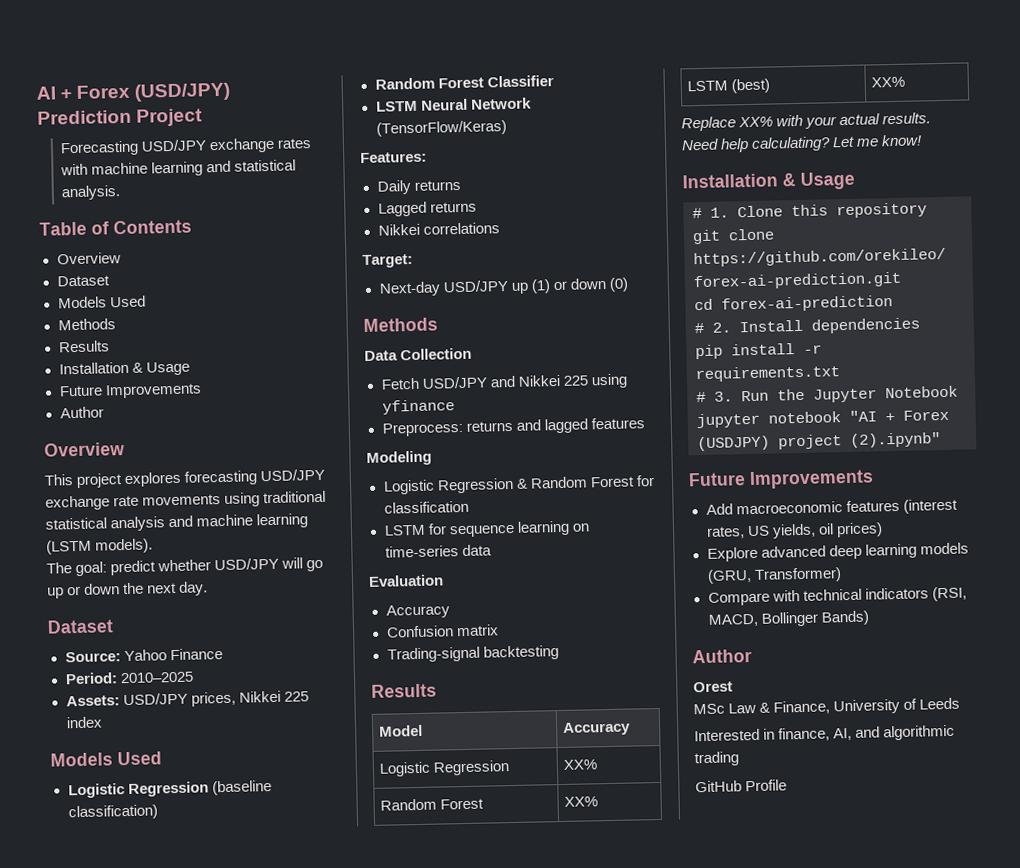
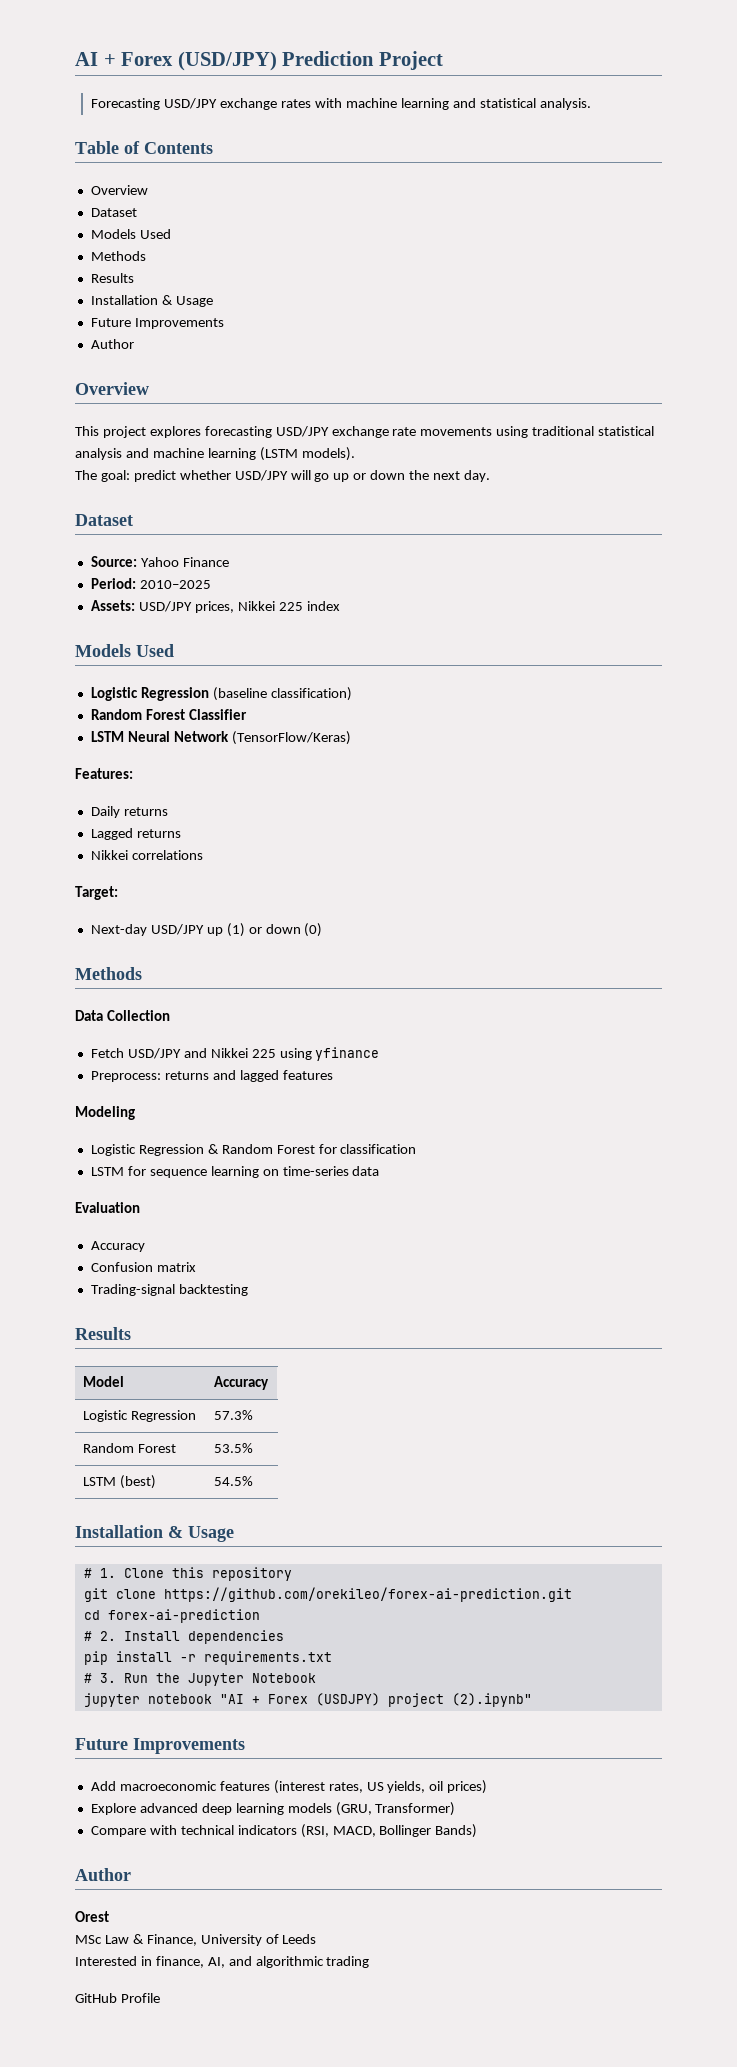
[563,759,598,770] XX% -> [214,1410,254,1420] 57.3%
[564,796,599,807] XX% -> [214,1443,254,1453] 53.5%
[871,76,906,88] [681,112,932,132] [681,134,924,153] XX% // Replace XX% with your actual results. Need help calculating? Let me know! -> [214,1476,254,1486] 54.5%

